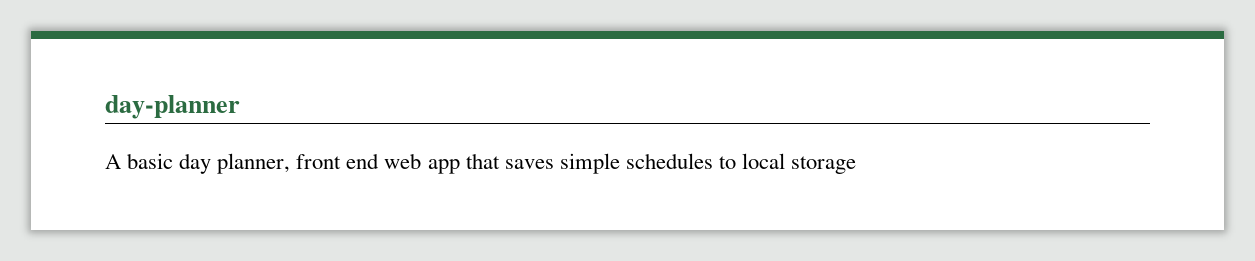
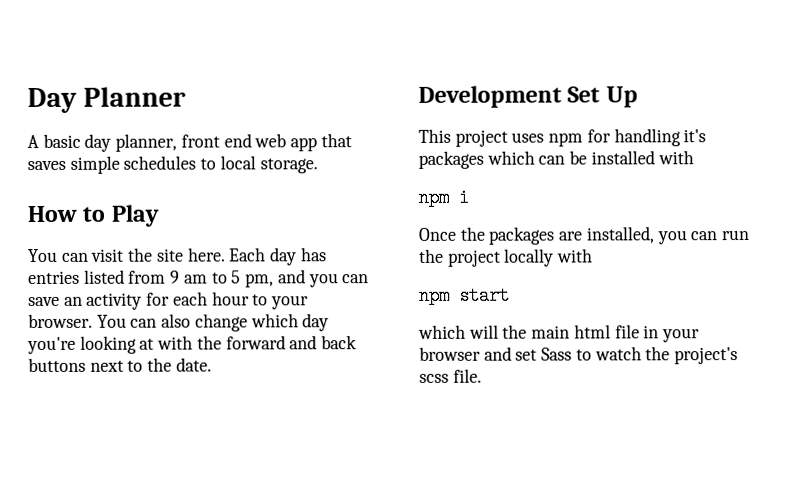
[105,95,240,119] day-planner -> [27,86,187,114] Day Planner
[791,156,857,174] storage -> [259,158,318,174] [27,204,159,227] [28,247,327,266] [28,269,370,288] [28,291,310,310] [28,313,330,332] [27,335,358,355] [28,357,212,373] [418,85,638,108] [418,128,707,147] [418,150,694,169] [418,188,469,207] [418,226,751,245] [419,248,594,267] [419,286,510,305] [418,324,701,343] [419,346,739,365] [419,368,482,383] storage. // How to Play // You can visit the site here. Each day has entries listed from 9 am to 5 pm, and you can save an activity for each hour to your browser. You can also change which day you're looking at with the forward and back buttons next to the date. // Development Set Up // This project uses npm for handling it's packages which can be installed with // npm i // Once the packages are installed, you can run the project locally with // npm start // which will the main html file in your browser and set Sass to watch the project's scss file.

